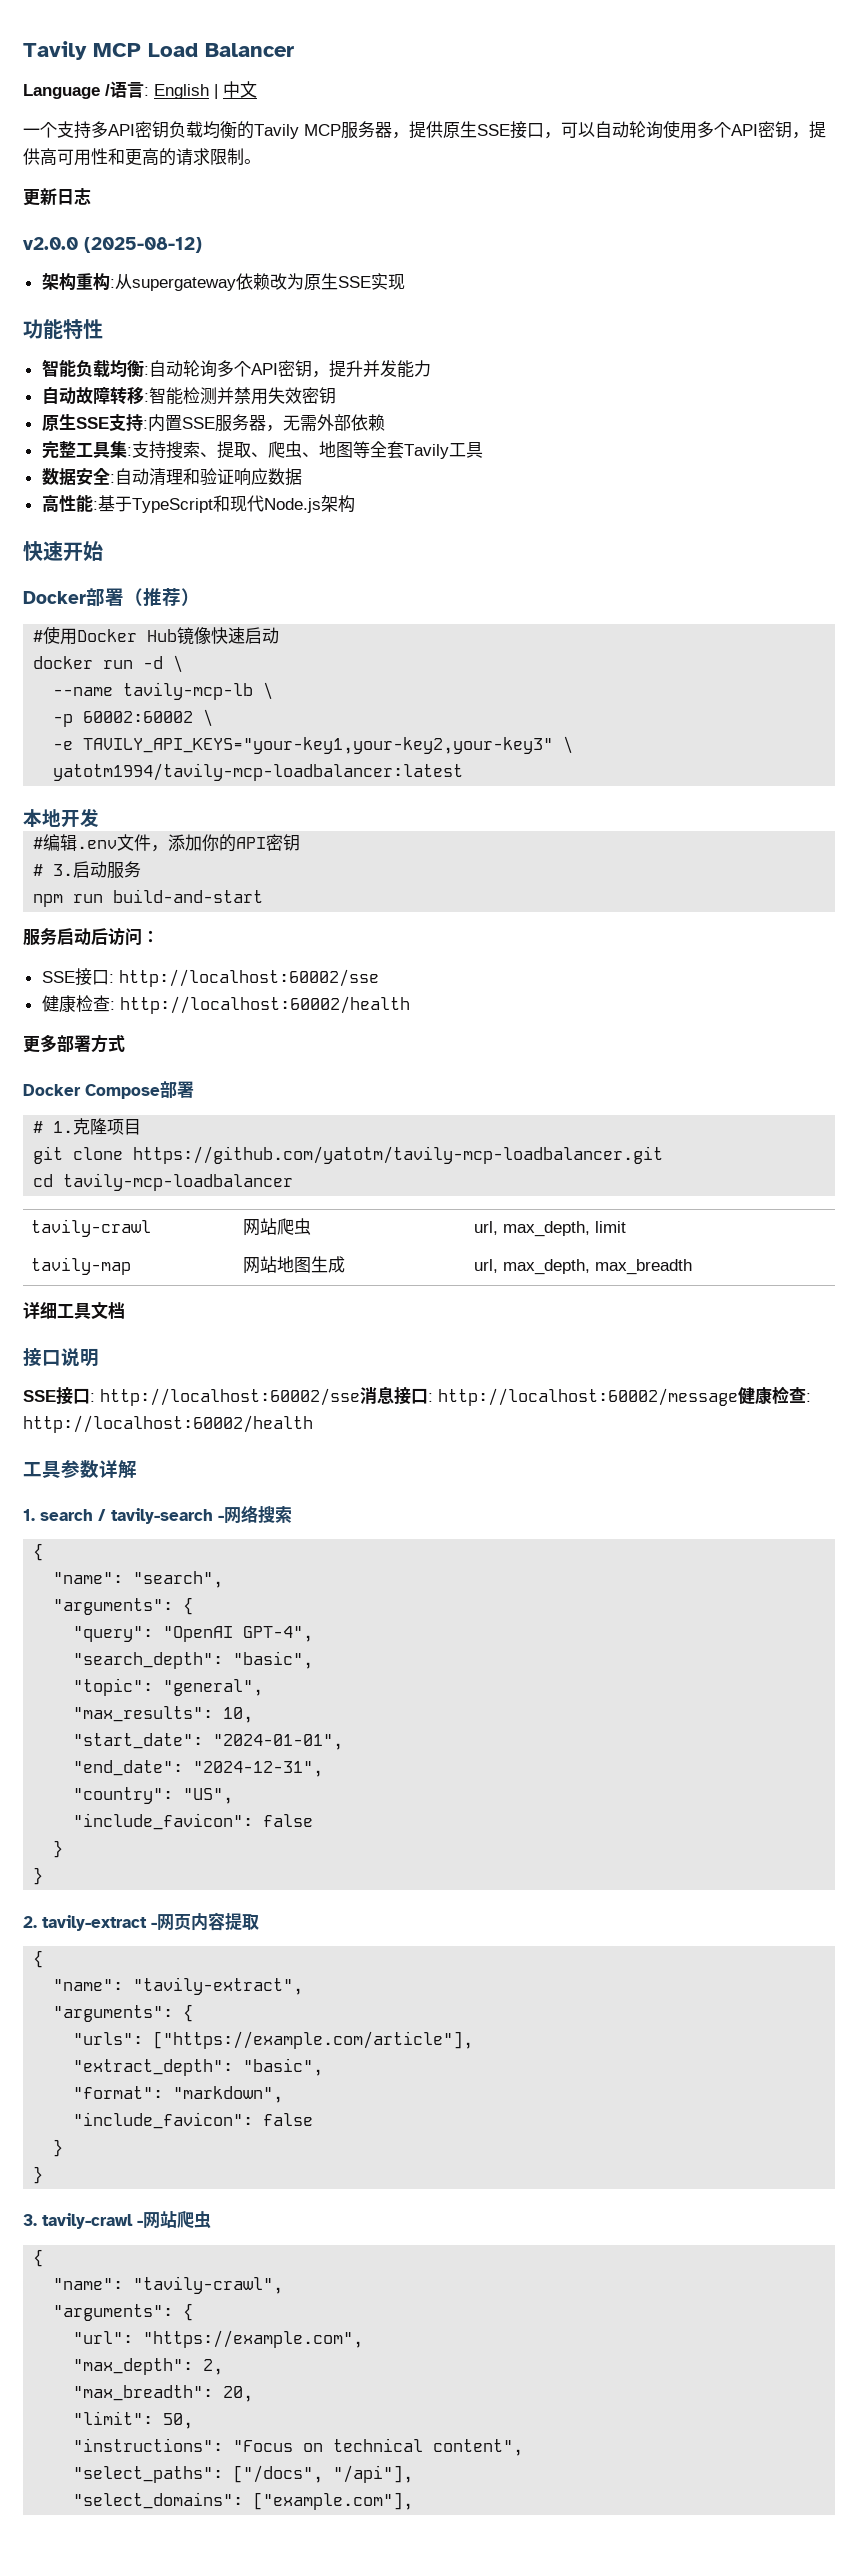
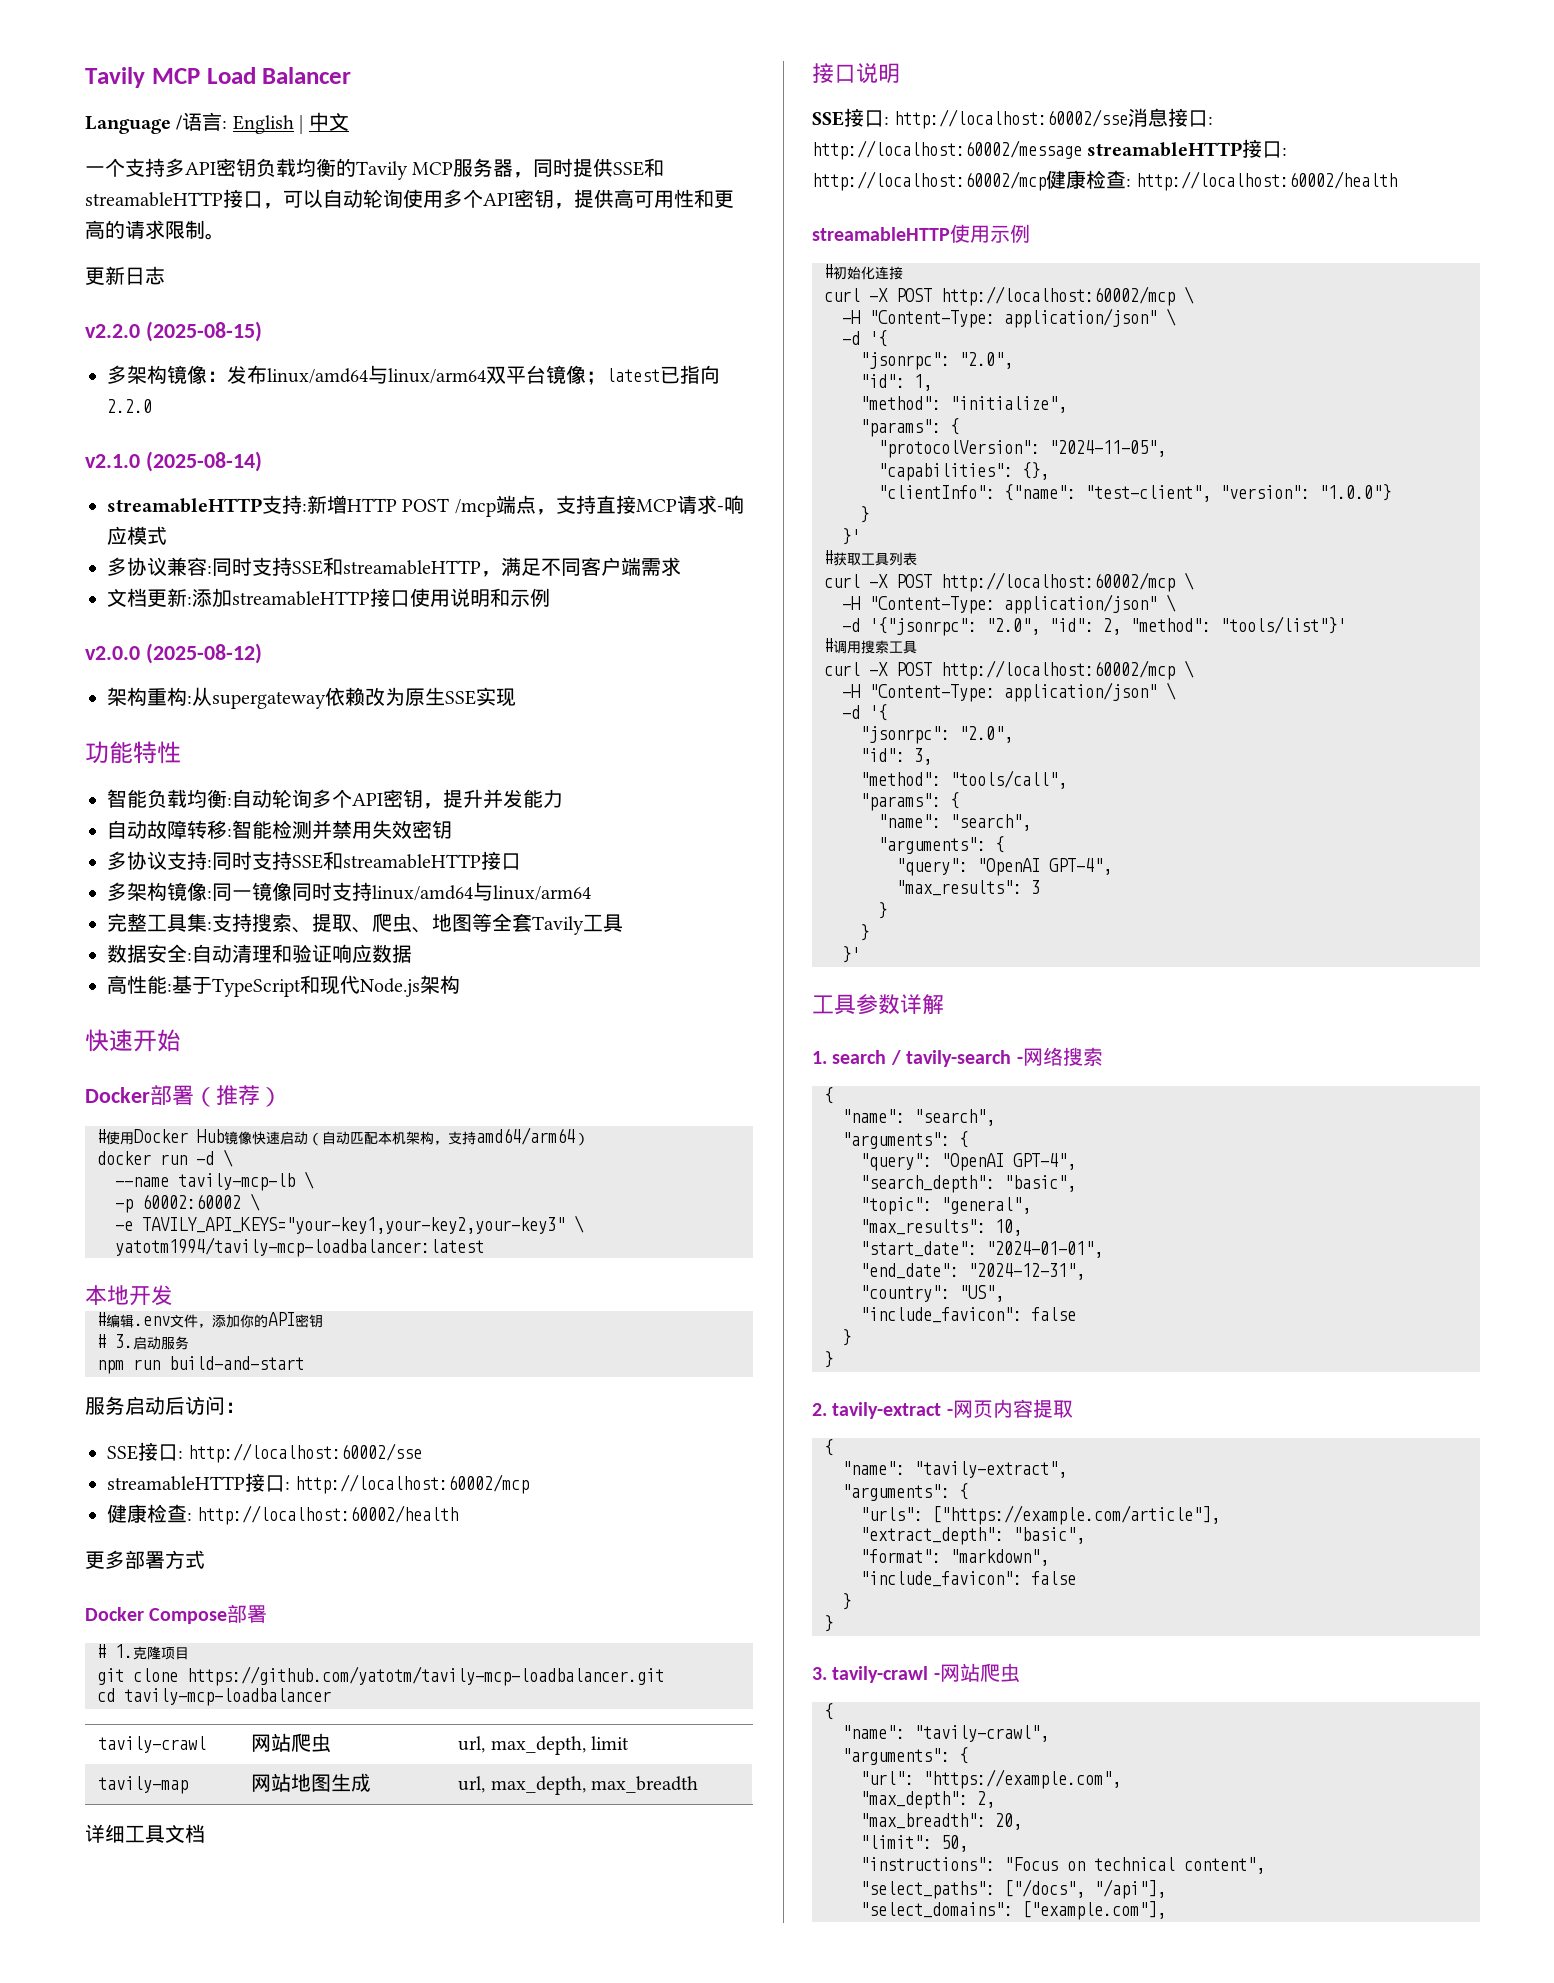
[409,121,510,139] 提供原生SSE -> [533,158,665,177] [85,192,223,207] 同时提供SSE和streamableHTTP
(91, 196) none -> [85,321,262,342] [107,365,720,385] [107,399,152,413] [85,451,262,472] [107,495,744,517] [107,526,167,545] [107,557,681,577] [107,588,550,608] // v2.2.0 (2025-08-15) // 多架构镜像：发布linux/amd64与linux/arm64双平台镜像；latest已指向2.2.0 // v2.1.0 (2025-08-14) // streamableHTTP支持:新增HTTP POST /mcp端点，支持直接MCP请求-响应模式 // 多协议兼容:同时支持SSE和streamableHTTP，满足不同客户端需求 // 文档更新:添加streamableHTTP接口使用说明和示例
[41,413,385,432] 原生SSE支持:内置SSE服务器，无需外部依赖 -> [107,851,521,870] [107,882,591,901] 多协议支持:同时支持SSE和streamableHTTP接口 // 多架构镜像:同一镜像同时支持linux/amd64与linux/arm64
(280, 635) none -> [308,1127,589,1146] （自动匹配本机架构，支持amd64/arm64）
(379, 978) none -> [107,1473,530,1494] // streamableHTTP接口: http://localhost:60002/mcp
[738,1386,811,1405] [23,1415,313,1433] 健康检查: http://localhost:60002/health -> [1087,139,1288,158] [812,170,1398,191] [812,224,1030,243] [824,264,903,280] [824,286,1194,306] [842,308,1176,328] [842,330,887,347] [860,352,1013,370] [860,374,932,391] [860,396,1067,413] [860,418,959,437] [878,440,1166,458] [878,462,1049,481] [878,484,1391,502] [860,506,869,523] [842,528,860,545] [824,550,917,566] [824,572,1194,592] [842,594,1176,614] [842,616,1346,636] [824,638,917,654] [824,660,1194,680] [842,682,1176,702] [842,704,887,721] [860,726,1013,744] [860,748,932,765] [860,770,1067,789] [860,792,959,811] [878,814,1031,831] [878,836,1004,854] [896,858,1112,876] [896,880,1040,896] [878,902,887,919] [860,924,869,941] [842,946,860,963] streamableHTTP接口: http://localhost:60002/mcp健康检查: http://localhost:60002/health // streamableHTTP使用示例 // #初始化连接 // curl -X POST http://localhost:60002/mcp \ // -H "Content-Type: application/json" \ // -d '{ // "jsonrpc": "2.0", // "id": 1, // "method": "initialize", // "params": { // "protocolVersion": "2024-11-05", // "capabilities": {}, // "clientInfo": {"name": "test-client", "version": "1.0.0"} // } // }' // #获取工具列表 // curl -X POST http://localhost:60002/mcp \ // -H "Content-Type: application/json" \ // -d '{"jsonrpc": "2.0", "id": 2, "method": "tools/list"}' // #调用搜索工具 // curl -X POST http://localhost:60002/mcp \ // -H "Content-Type: application/json" \ // -d '{ // "jsonrpc": "2.0", // "id": 3, // "method": "tools/call", // "params": { // "name": "search", // "arguments": { // "query": "OpenAI GPT-4", // "max_results": 3 // } // } // }'

